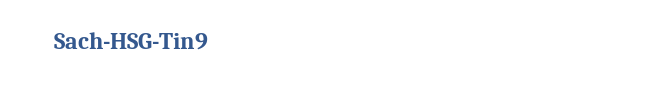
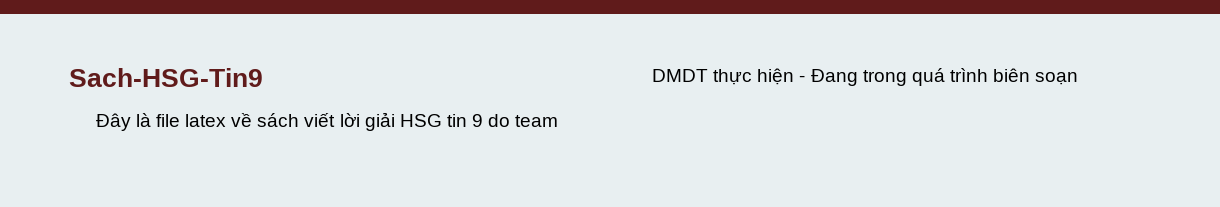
(208, 41) none -> [95,112,559,131] [652,68,1079,86] // Đây là file latex về sách viết lời giải HSG tin 9 do team DMDT thực hiện - Đang trong quá trình biên soạn

